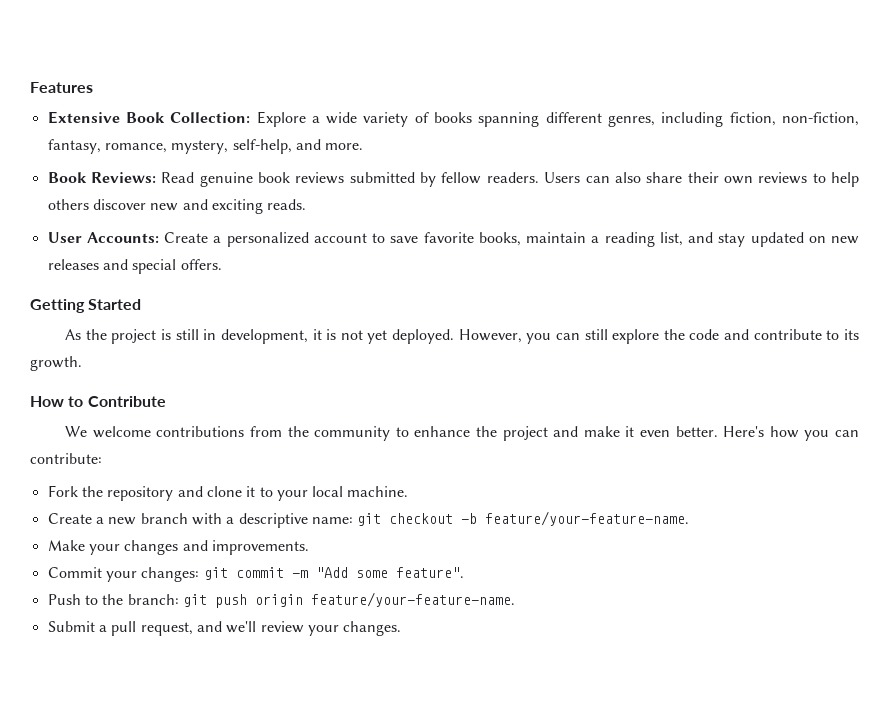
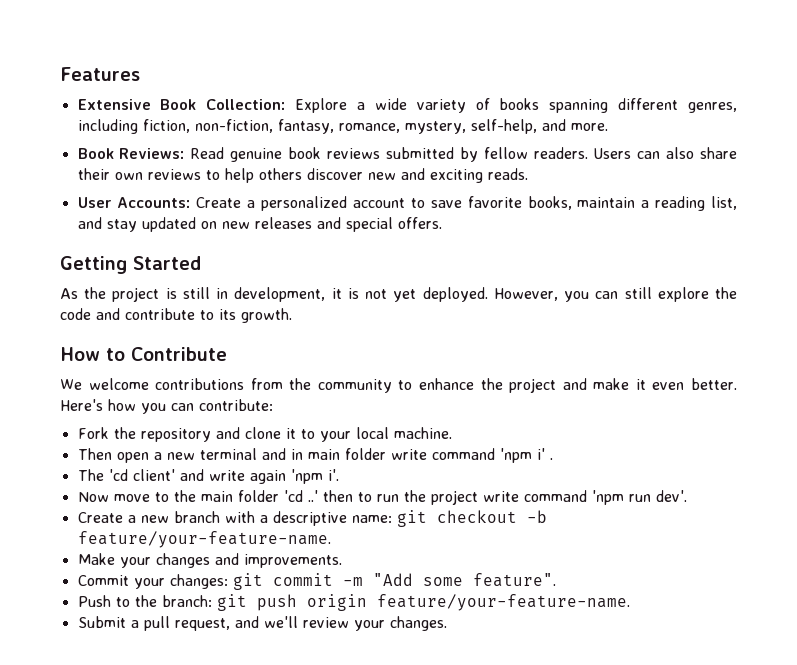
(409, 491) none -> [77,448,553,463] [77,469,339,484] [77,490,687,505] // Then open a new terminal and in main folder write command 'npm i' . // The 'cd client' and write again 'npm i'. // Now move to the main folder 'cd ..' then to run the project write command 'npm run dev'.

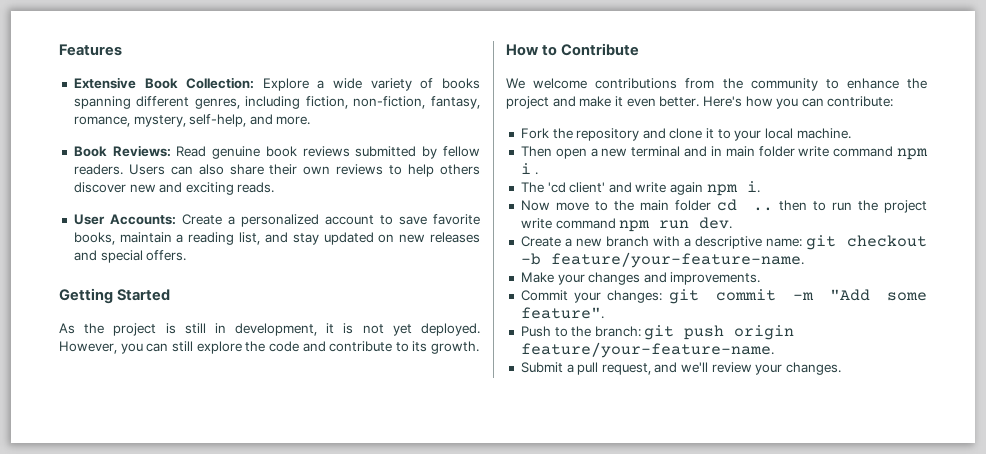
[499,448,545,463] 'npm i' -> [896,148,928,160] [520,163,531,174] npm i
[290,469,339,484] 'npm i'. -> [706,181,760,196] npm i.
[283,490,318,502] 'cd ..' -> [716,199,774,211] cd ..
[591,490,687,505] 'npm run dev'. -> [619,217,733,232] npm run dev.

